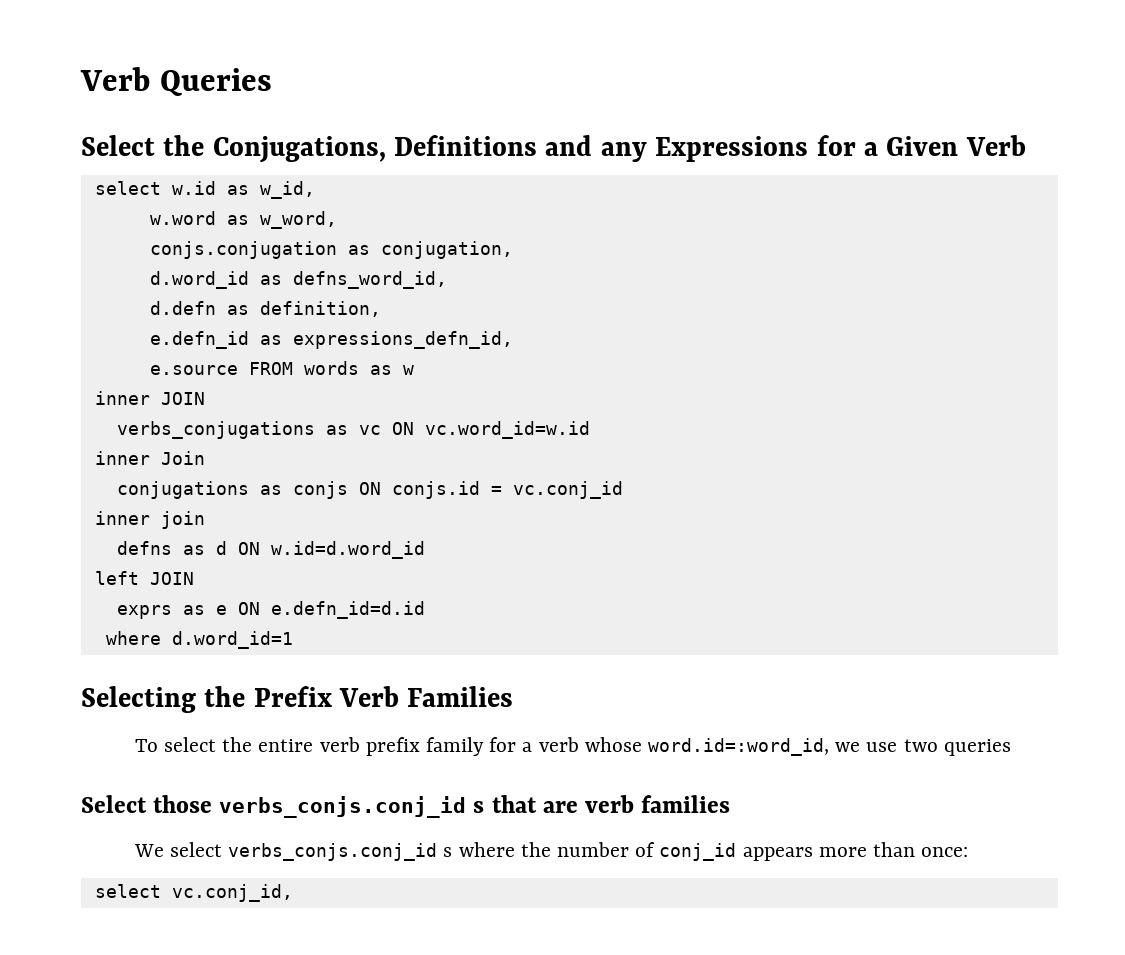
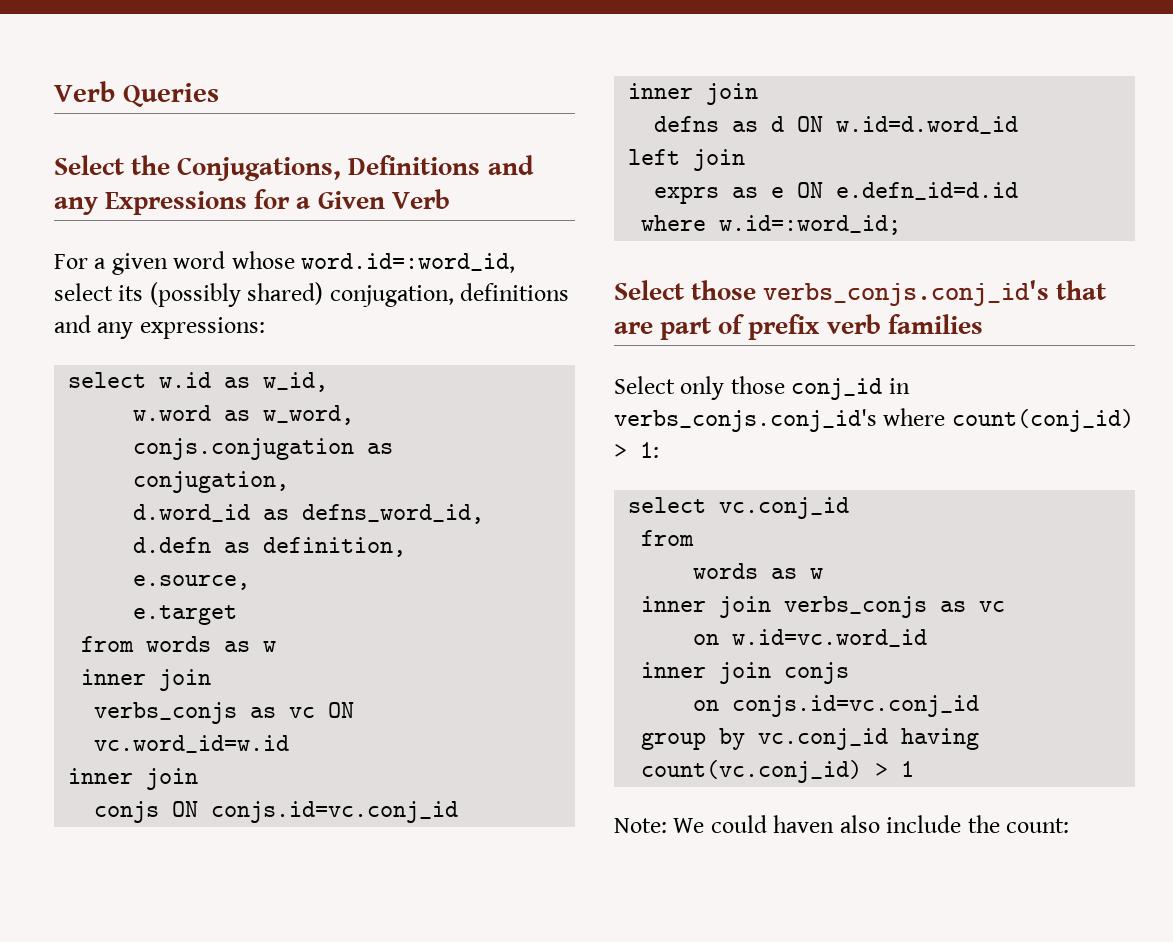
(1026, 145) none -> [54,251,516,275] [54,282,570,307] [54,315,265,339] // For a given word whose word.id=:word_id, select its (possibly shared) conjugation, definitions and any expressions:
[149,331,513,349] [149,361,414,375] [94,391,205,405] [116,421,315,439] e.defn_id as expressions_defn_id, // e.source FROM words as w // inner JOIN // verbs_conjugations -> [133,575,251,590] [133,605,238,625] [81,636,277,652] [81,669,212,691] [94,702,238,724] e.source, // e.target // from words as w // inner join // verbs_conjs
[160,451,205,465] [116,481,623,499] Join // conjugations as conjs ON conjs.id = vc.conj_id -> [146,768,199,790] [94,801,459,823] join // conjs ON conjs.id=vc.conj_id
[149,572,194,585] JOIN -> [693,149,746,171] join
[171,631,293,649] [81,686,514,713] [134,737,1011,756] [81,795,731,818] [133,842,969,861] [94,884,293,902] d.word_id=1 // Selecting the Prefix Verb Families // To select the entire verb prefix family for a verb whose word.id=:word_id, we use two queries // Select those verbs_conjs.conj_id s that are verb families // We select verbs_conjs.conj_id s where the number of conj_id appears more than once: // select vc.conj_id, -> [719,215,902,235] [614,280,1107,306] [614,314,983,340] [614,376,910,400] [614,408,1134,432] [614,442,659,458] [628,497,850,519] [641,530,695,546] [693,563,824,579] [641,596,1006,618] [693,629,928,647] [641,662,850,684] [693,695,980,717] [641,728,980,750] [641,760,915,783] [614,815,1070,833] w.id=:word_id; // Select those verbs_conjs.conj_id's that are part of prefix verb families // Select only those conj_id in verbs_conjs.conj_id's where count(conj_id) > 1: // select vc.conj_id // from // words as w // inner join verbs_conjs as vc // on w.id=vc.word_id // inner join conjs // on conjs.id=vc.conj_id // group by vc.conj_id having count(vc.conj_id) > 1 // Note: We could haven also include the count:

